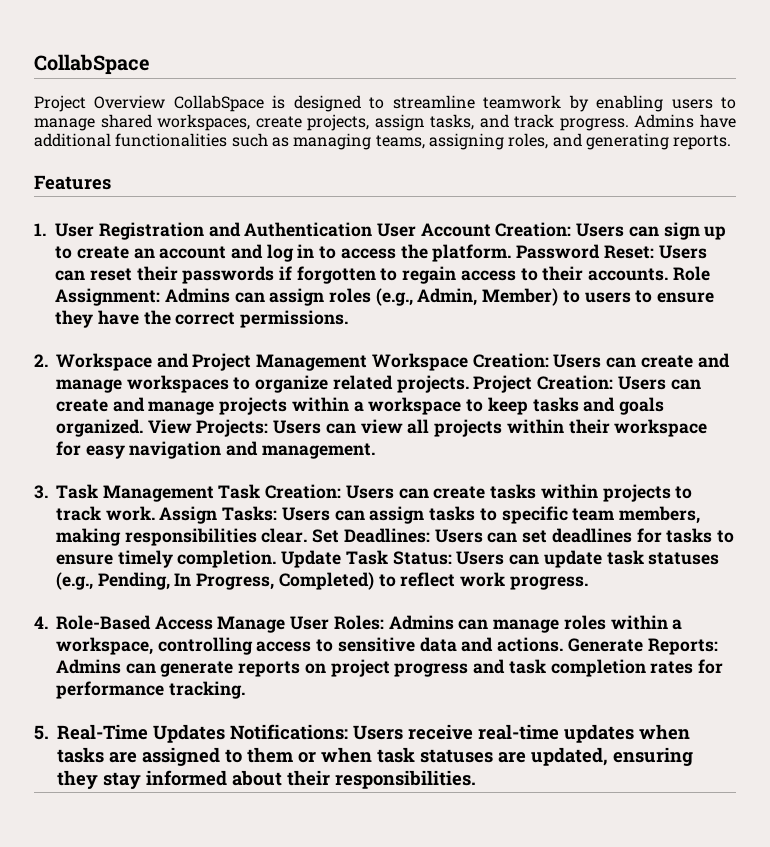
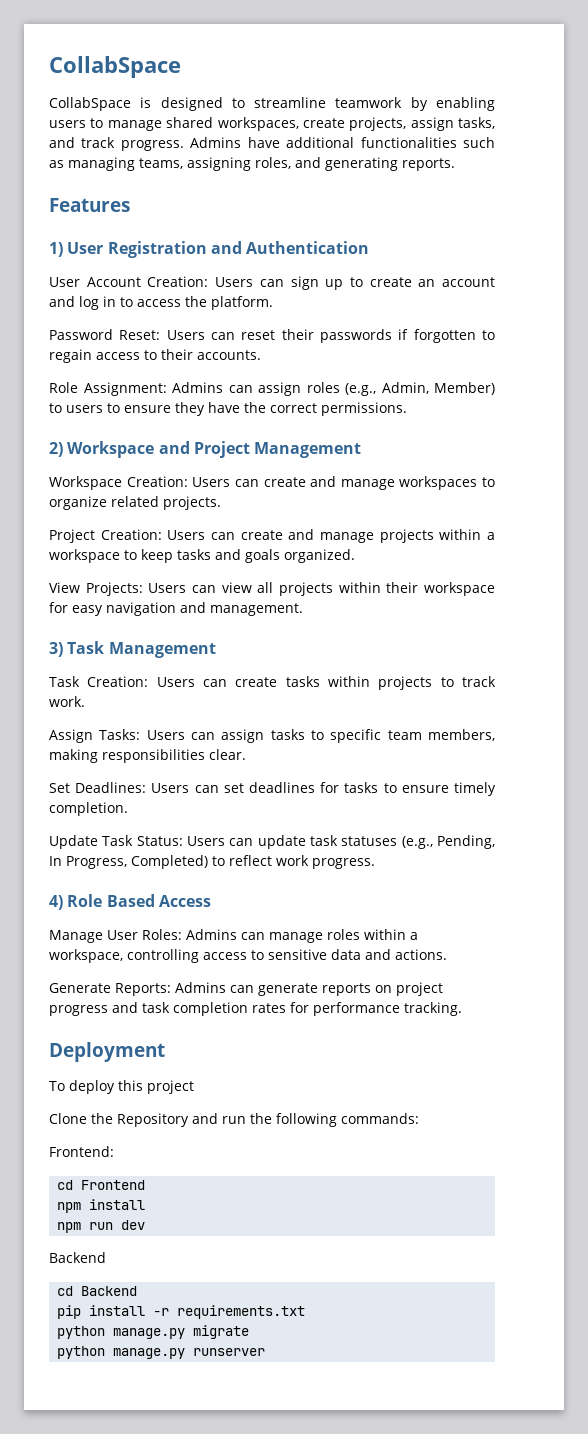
[34,95,166,112] Project Overview -> (181, 67) none
[34,223,46,236] 1. -> [49,242,63,257] 1)
(373, 229) none -> (370, 247) //
(512, 253) none -> (273, 303) //
(669, 274) none -> (261, 355) //
[34,354,48,367] 2. -> [49,442,63,457] 2)
(368, 362) none -> (362, 450) //
(469, 384) none -> (221, 503) //
(143, 428) none -> (355, 556) //
[34,485,48,499] 3. -> [49,642,63,657] 3)
(214, 493) none -> (216, 650) //
(155, 513) none -> (85, 701) //
(308, 535) none -> (246, 754) //
(277, 559) none -> (128, 809) //
[34,615,151,630] 4. Role-Based -> [49,894,155,910] 4) Role Based
(213, 623) none -> (211, 901) //
(564, 644) none -> (447, 954) //
[34,724,690,743] [57,747,693,766] [57,770,476,789] 5. Real-Time Updates Notifications: Users receive real-time updates when tasks are assigned to them or when task statuses are updated, ensuring they stay informed about their responsibilities. -> [49,1042,165,1062] [49,1080,194,1094] [49,1113,419,1127] [49,1146,114,1157] [57,1180,146,1190] [57,1199,146,1213] [57,1220,146,1233] [49,1252,106,1263] [57,1286,138,1296] [57,1305,306,1319] [57,1325,250,1339] [57,1346,266,1359] Deployment // To deploy this project // Clone the Repository and run the following commands: // Frontend: // cd Frontend // npm install // npm run dev // Backend // cd Backend // pip install -r requirements.txt // python manage.py migrate // python manage.py runserver

